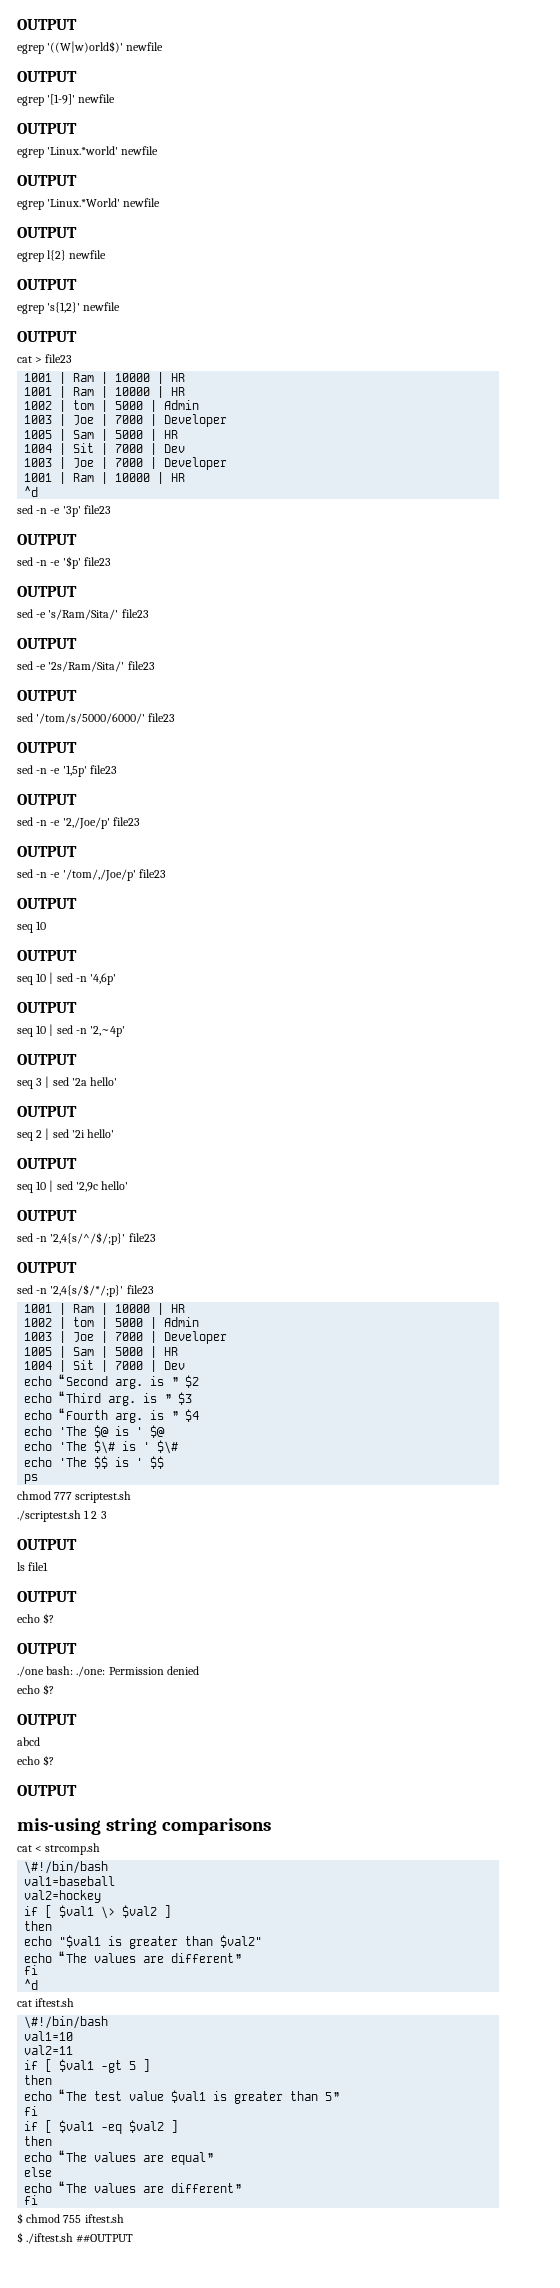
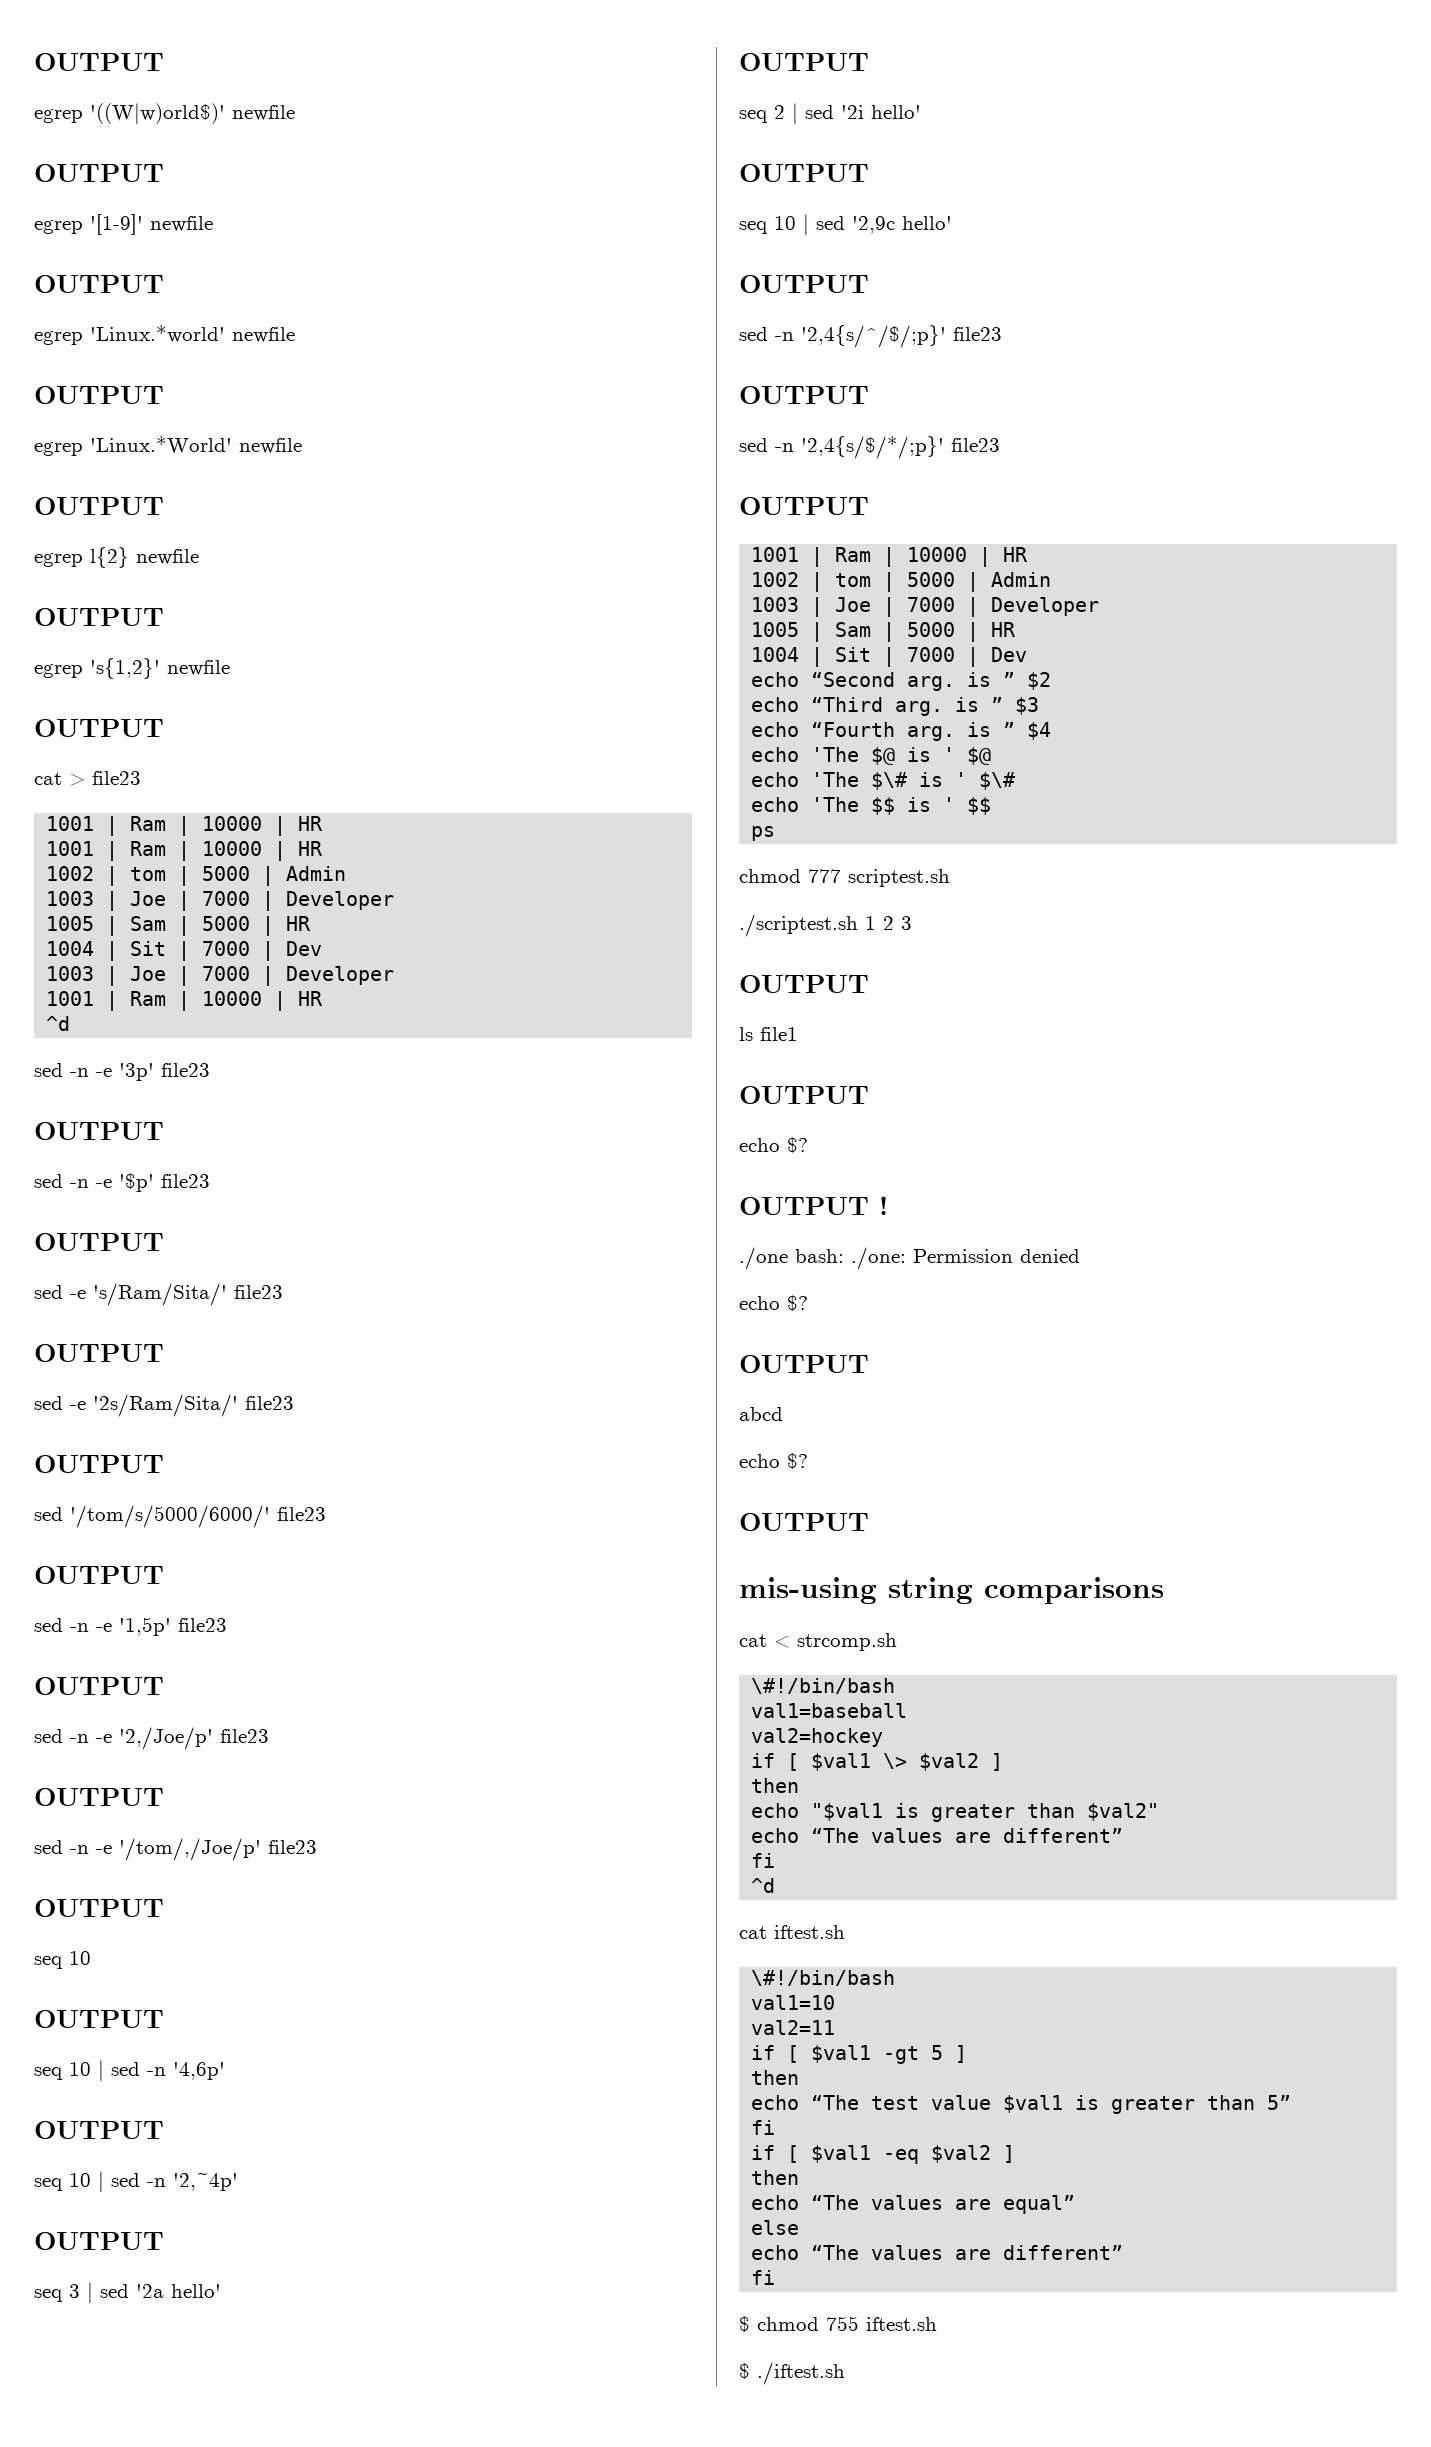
(154, 1289) none -> [739,497,869,515] // OUTPUT
(77, 1648) none -> [879,1196,888,1215] !
[76,2234,134,2243] ##OUTPUT -> (845, 2373) none

